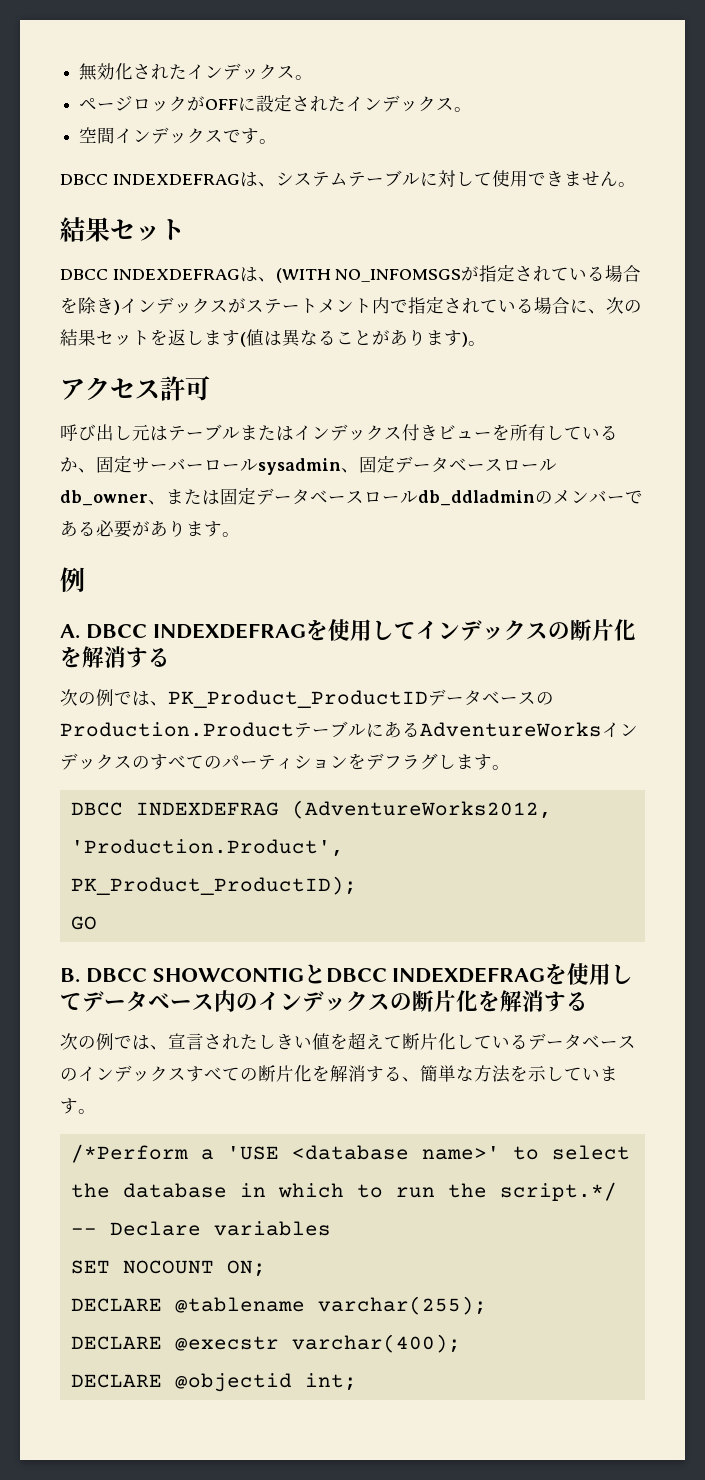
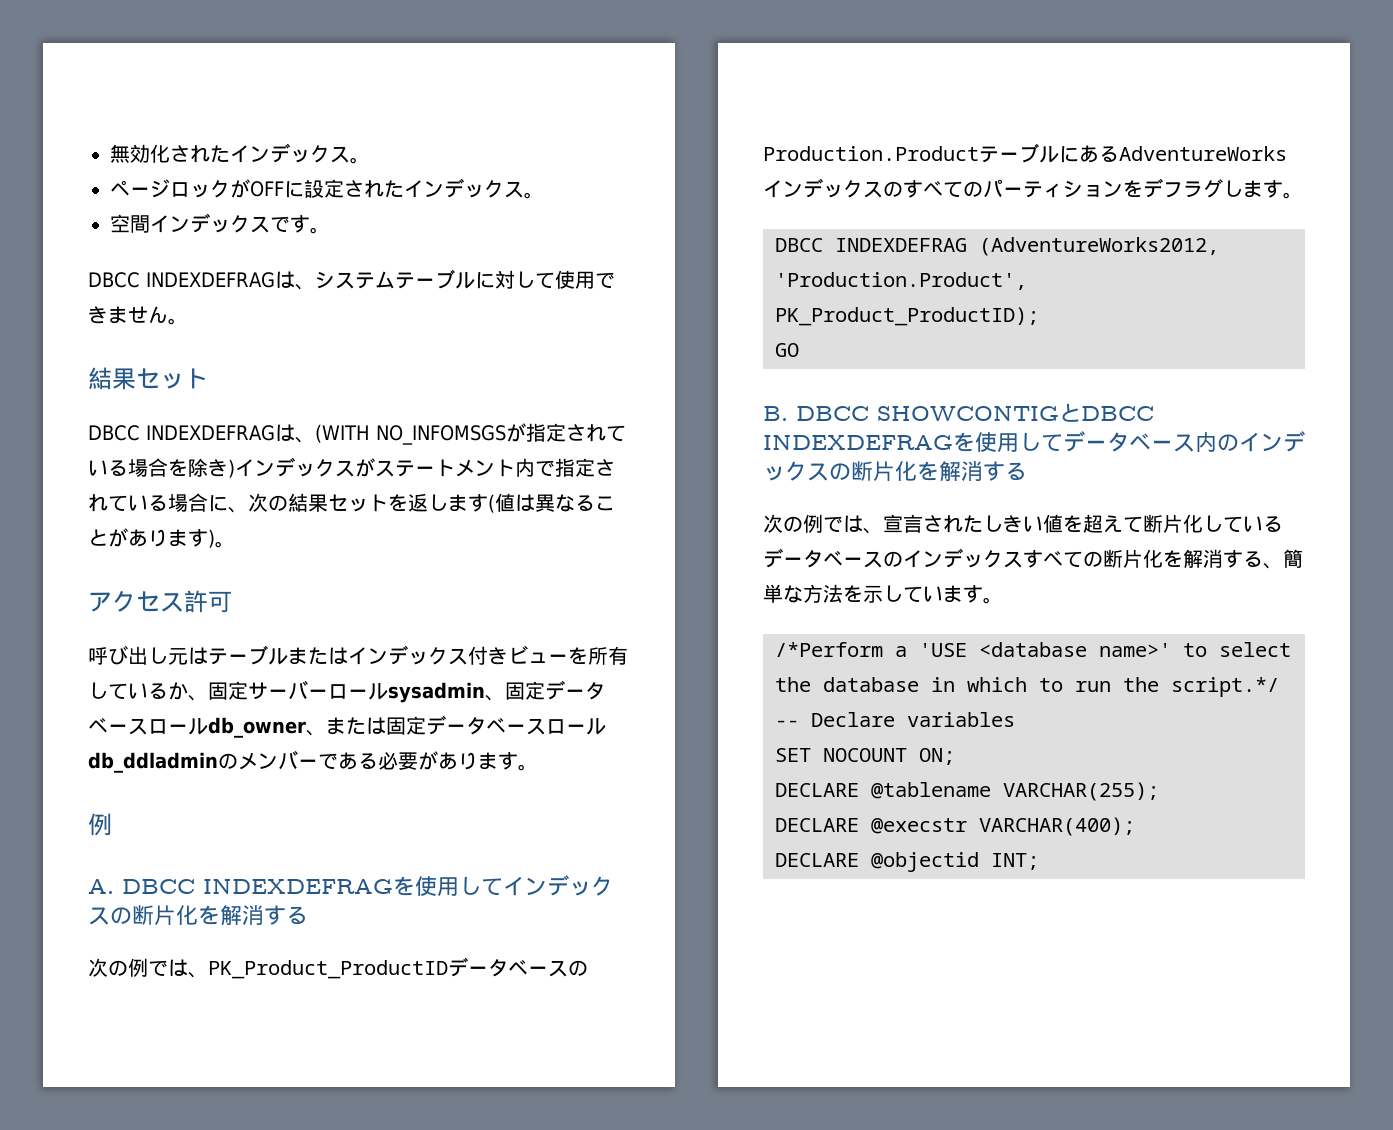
[317,1296,487,1315] varchar(255); -> [1003,782,1159,801] VARCHAR(255);
[291,1334,461,1353] varchar(400); -> [979,817,1135,836] VARCHAR(400);
[304,1373,357,1391] int; -> [991,853,1039,870] INT;

